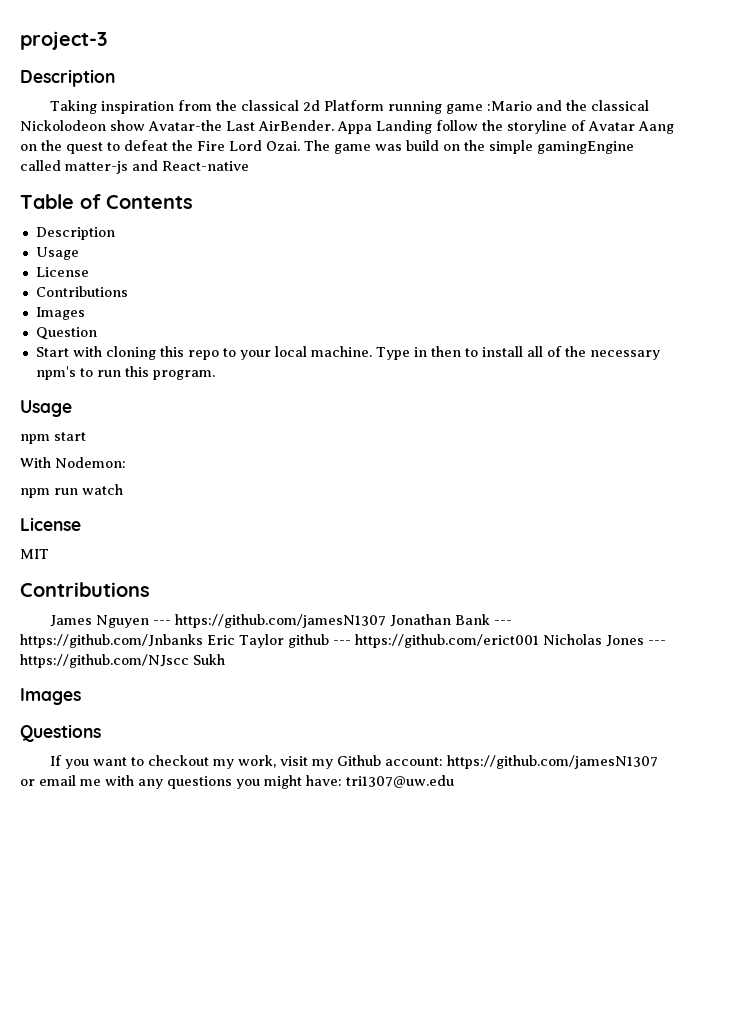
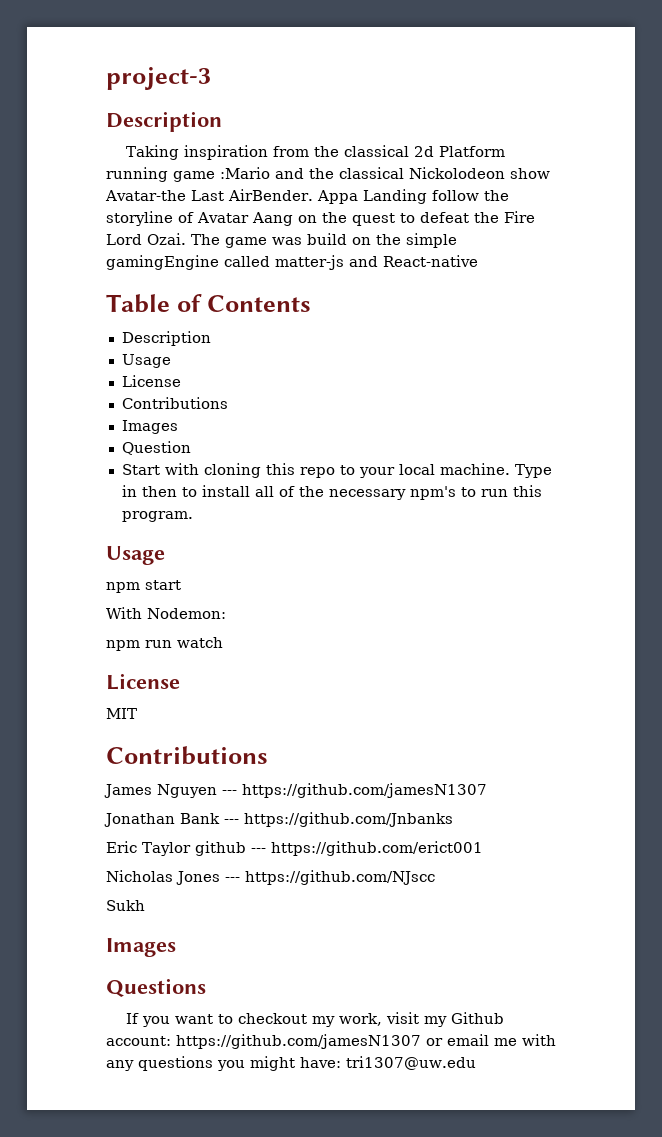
(387, 621) none -> (487, 790) //
(203, 641) none -> (453, 819) //
(539, 641) none -> (483, 848) //
(189, 661) none -> (435, 877) //

